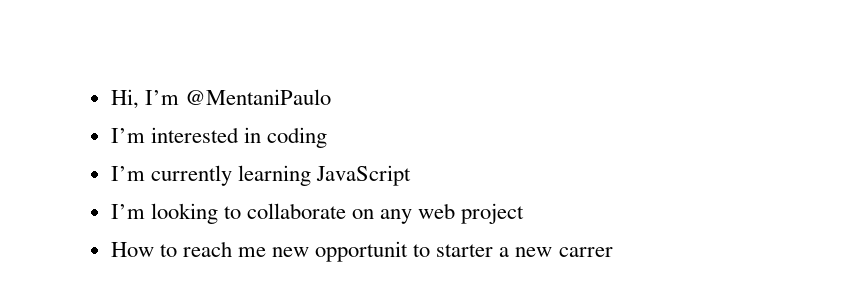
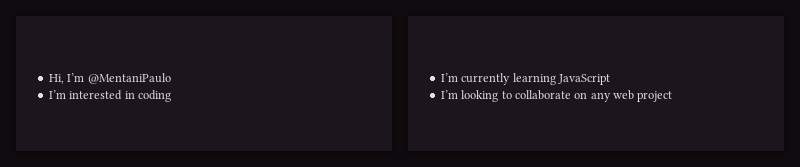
[110,241,613,262] // How to reach me new opportunit to starter a new carrer -> (673, 96) none

